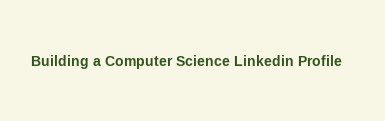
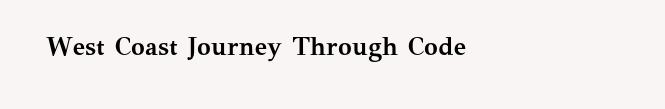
[31,55,342,69] Building a Computer Science Linkedin Profile -> [46,36,466,62] West Coast Journey Through Code

